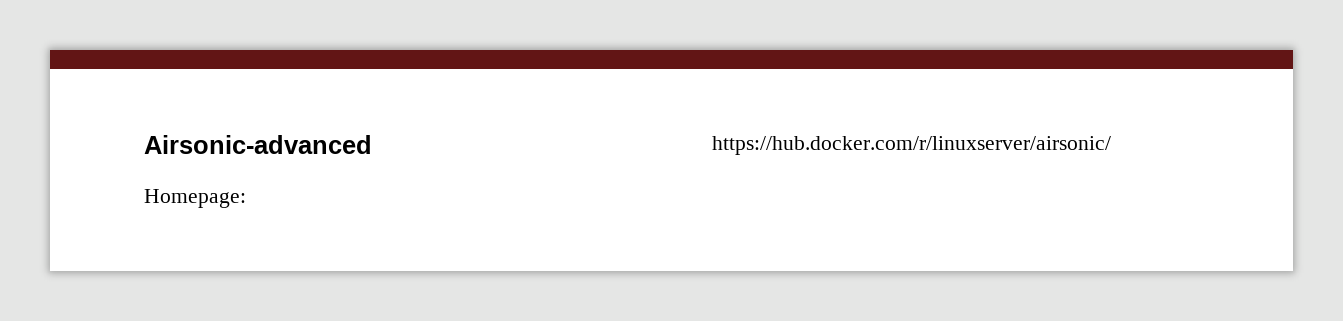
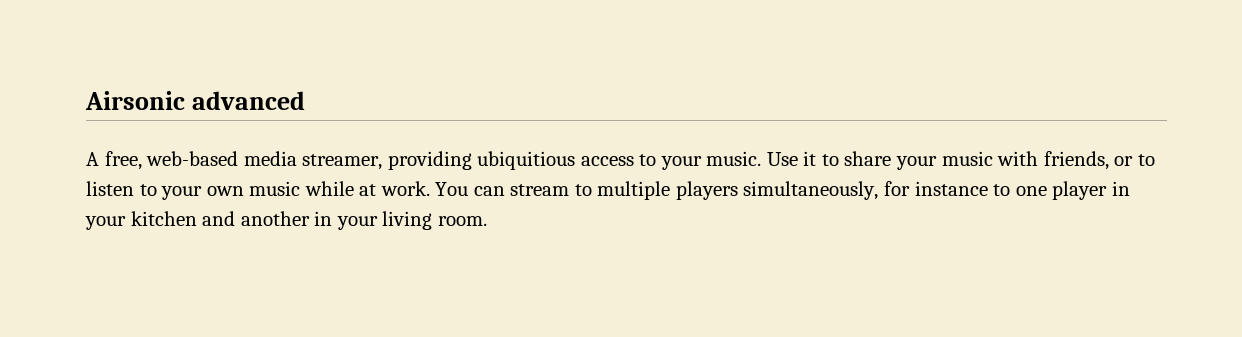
[144,135,372,154] [144,189,246,208] [712,136,1111,155] Airsonic-advanced // Homepage: https://hub.docker.com/r/linuxserver/airsonic/ -> [85,91,306,110] [86,151,1155,170] [86,181,1130,200] [85,211,487,230] Airsonic advanced // A free, web-based media streamer, providing ubiquitious access to your music. Use it to share your music with friends, or to listen to your own music while at work. You can stream to multiple players simultaneously, for instance to one player in your kitchen and another in your living room.

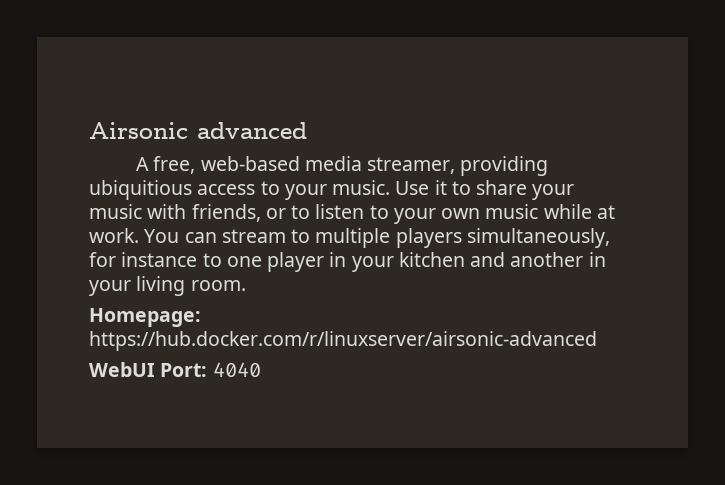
(487, 221) none -> [89,308,201,327] [89,331,597,351] [89,362,261,377] // Homepage: https://hub.docker.com/r/linuxserver/airsonic-advanced // WebUI Port: 4040

